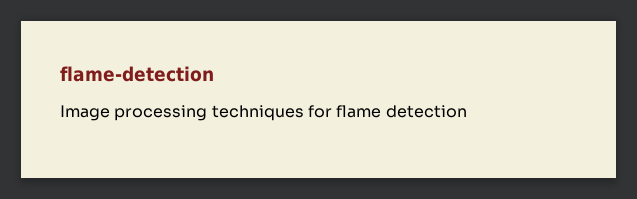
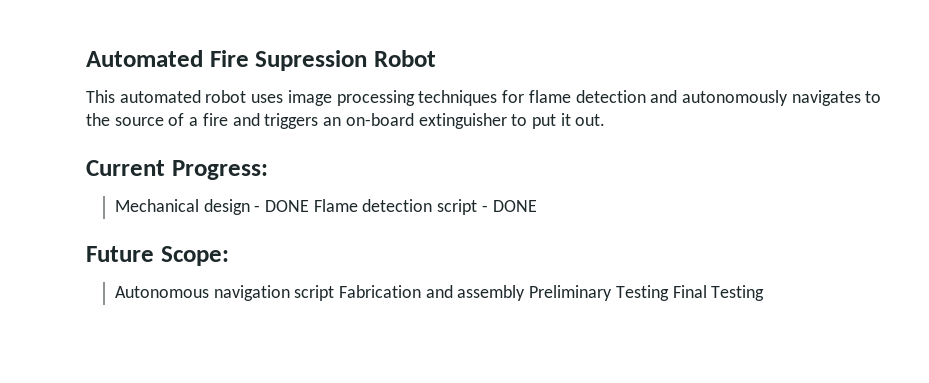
[60,66,214,82] [60,105,110,121] flame-detection // Image -> [86,50,436,71] [86,90,332,106] Automated Fire Supression Robot // This automated robot uses image
(467, 111) none -> [650,90,882,106] [86,113,606,129] [86,160,268,180] [114,199,537,215] [86,246,229,266] [114,285,765,301] and autonomously navigates to the source of a fire and triggers an on-board extinguisher to put it out. // Current Progress: // Mechanical design - DONE Flame detection script - DONE // Future Scope: // Autonomous navigation script Fabrication and assembly Preliminary Testing Final Testing

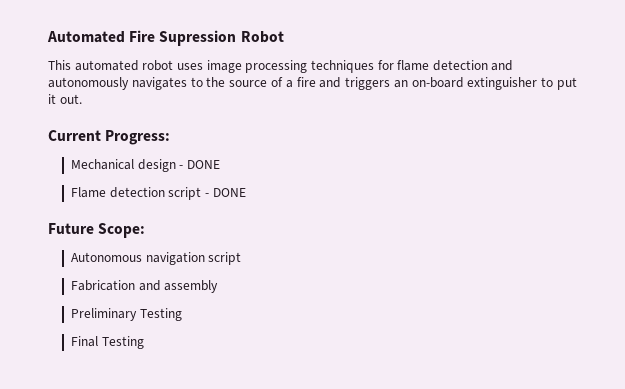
(309, 206) none -> (221, 164) //
(335, 293) none -> (242, 258) //
(526, 293) none -> (219, 286) //
(669, 293) none -> (182, 314) //

